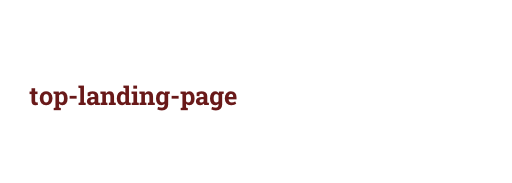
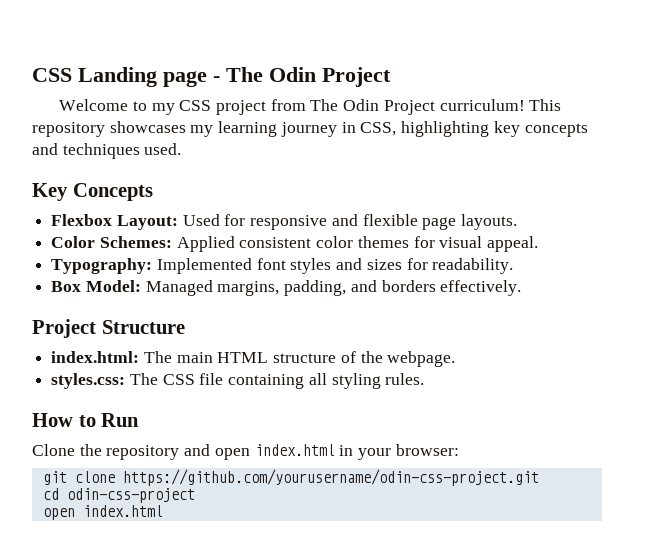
[29,85,237,111] top-landing-page -> [32,67,391,87] [59,99,562,115] [32,121,588,137] [32,143,182,159] [32,183,153,201] [51,214,518,230] [51,236,539,252] [51,258,514,274] [51,280,522,296] [32,319,185,338] [51,351,456,367] [51,373,425,389] [32,413,140,427] [32,444,459,460] [42,469,539,486] [42,488,195,503] [42,505,163,520] CSS Landing page - The Odin Project // Welcome to my CSS project from The Odin Project curriculum! This repository showcases my learning journey in CSS, highlighting key concepts and techniques used. // Key Concepts // Flexbox Layout: Used for responsive and flexible page layouts. // Color Schemes: Applied consistent color themes for visual appeal. // Typography: Implemented font styles and sizes for readability. // Box Model: Managed margins, padding, and borders effectively. // Project Structure // index.html: The main HTML structure of the webpage. // styles.css: The CSS file containing all styling rules. // How to Run // Clone the repository and open index.html in your browser: // git clone https://github.com/yourusername/odin-css-project.git // cd odin-css-project // open index.html

